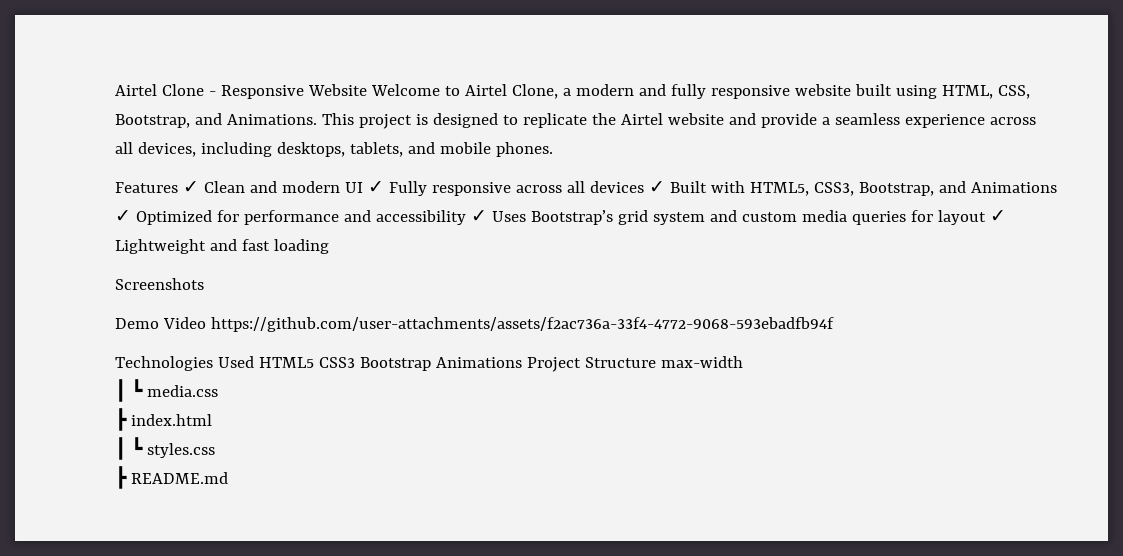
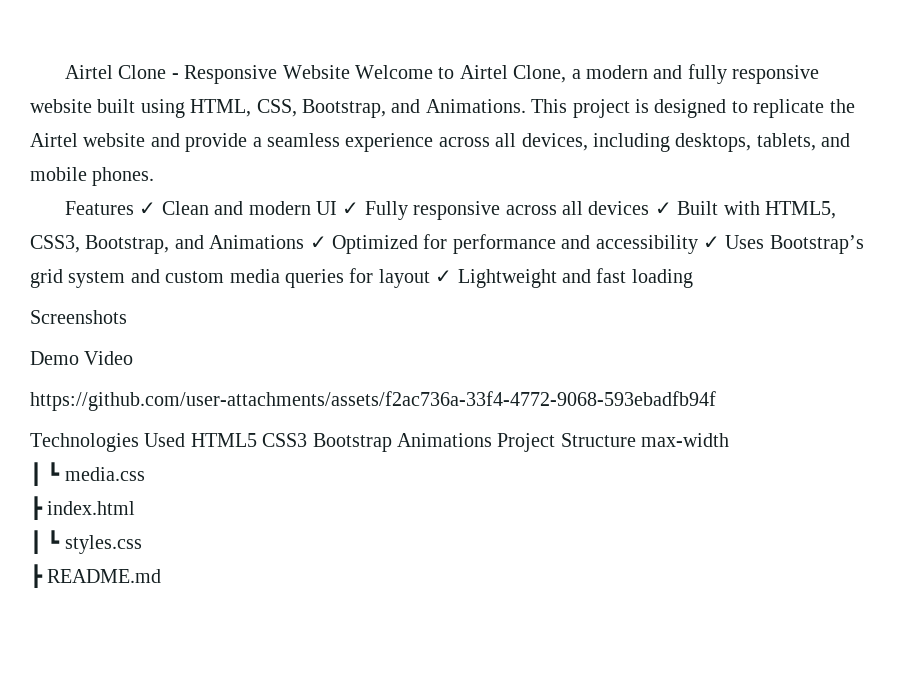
(206, 323) none -> (134, 358) //

